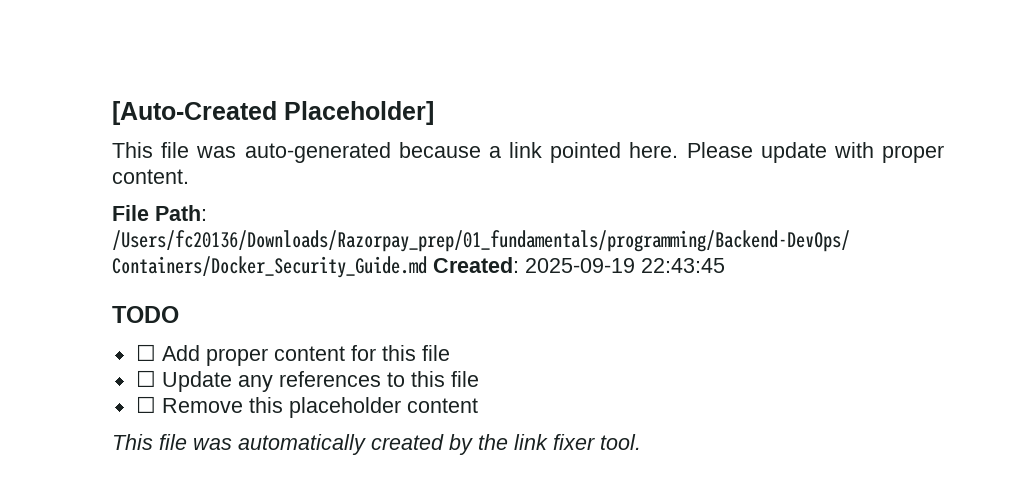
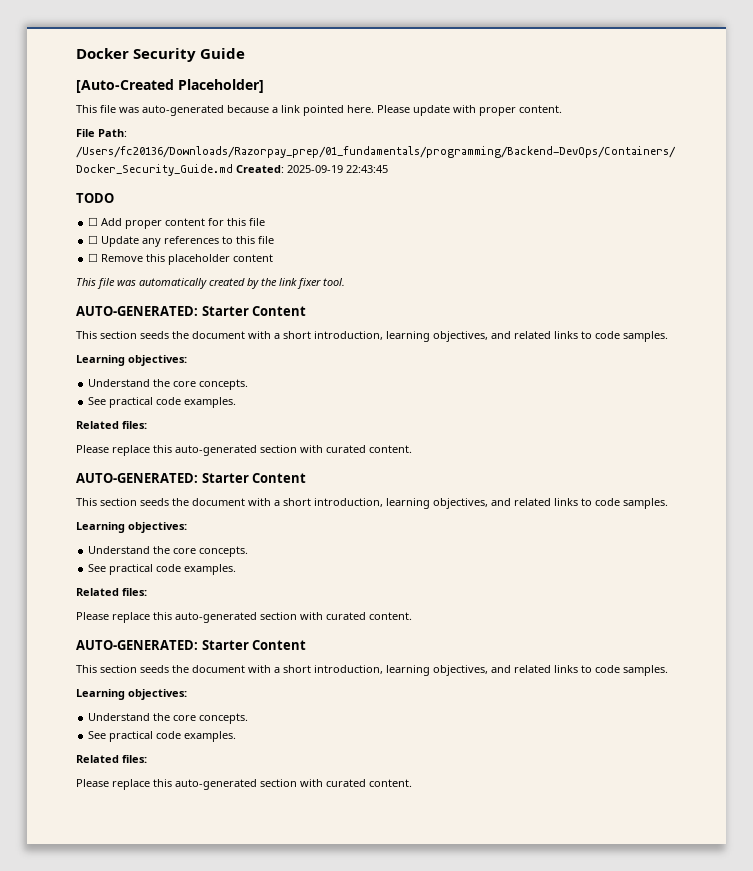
(112, 113) none -> [76,48,246,62] Docker Security Guide //
(641, 442) none -> [76,306,307,316] [76,331,668,342] [76,355,187,366] [88,379,249,390] [88,397,237,408] [76,421,147,429] [76,445,412,456] [76,473,307,483] [76,498,668,509] [76,522,187,533] [88,546,249,557] [88,564,237,575] [76,588,147,596] [76,612,412,623] [76,640,307,650] [76,665,668,676] [76,689,187,700] [88,713,249,724] [88,731,237,742] [76,755,147,763] [76,779,412,790] // AUTO-GENERATED: Starter Content // This section seeds the document with a short introduction, learning objectives, and related links to code samples. // Learning objectives: // Understand the core concepts. // See practical code examples. // Related files: // Please replace this auto-generated section with curated content. // AUTO-GENERATED: Starter Content // This section seeds the document with a short introduction, learning objectives, and related links to code samples. // Learning objectives: // Understand the core concepts. // See practical code examples. // Related files: // Please replace this auto-generated section with curated content. // AUTO-GENERATED: Starter Content // This section seeds the document with a short introduction, learning objectives, and related links to code samples. // Learning objectives: // Understand the core concepts. // See practical code examples. // Related files: // Please replace this auto-generated section with curated content.

